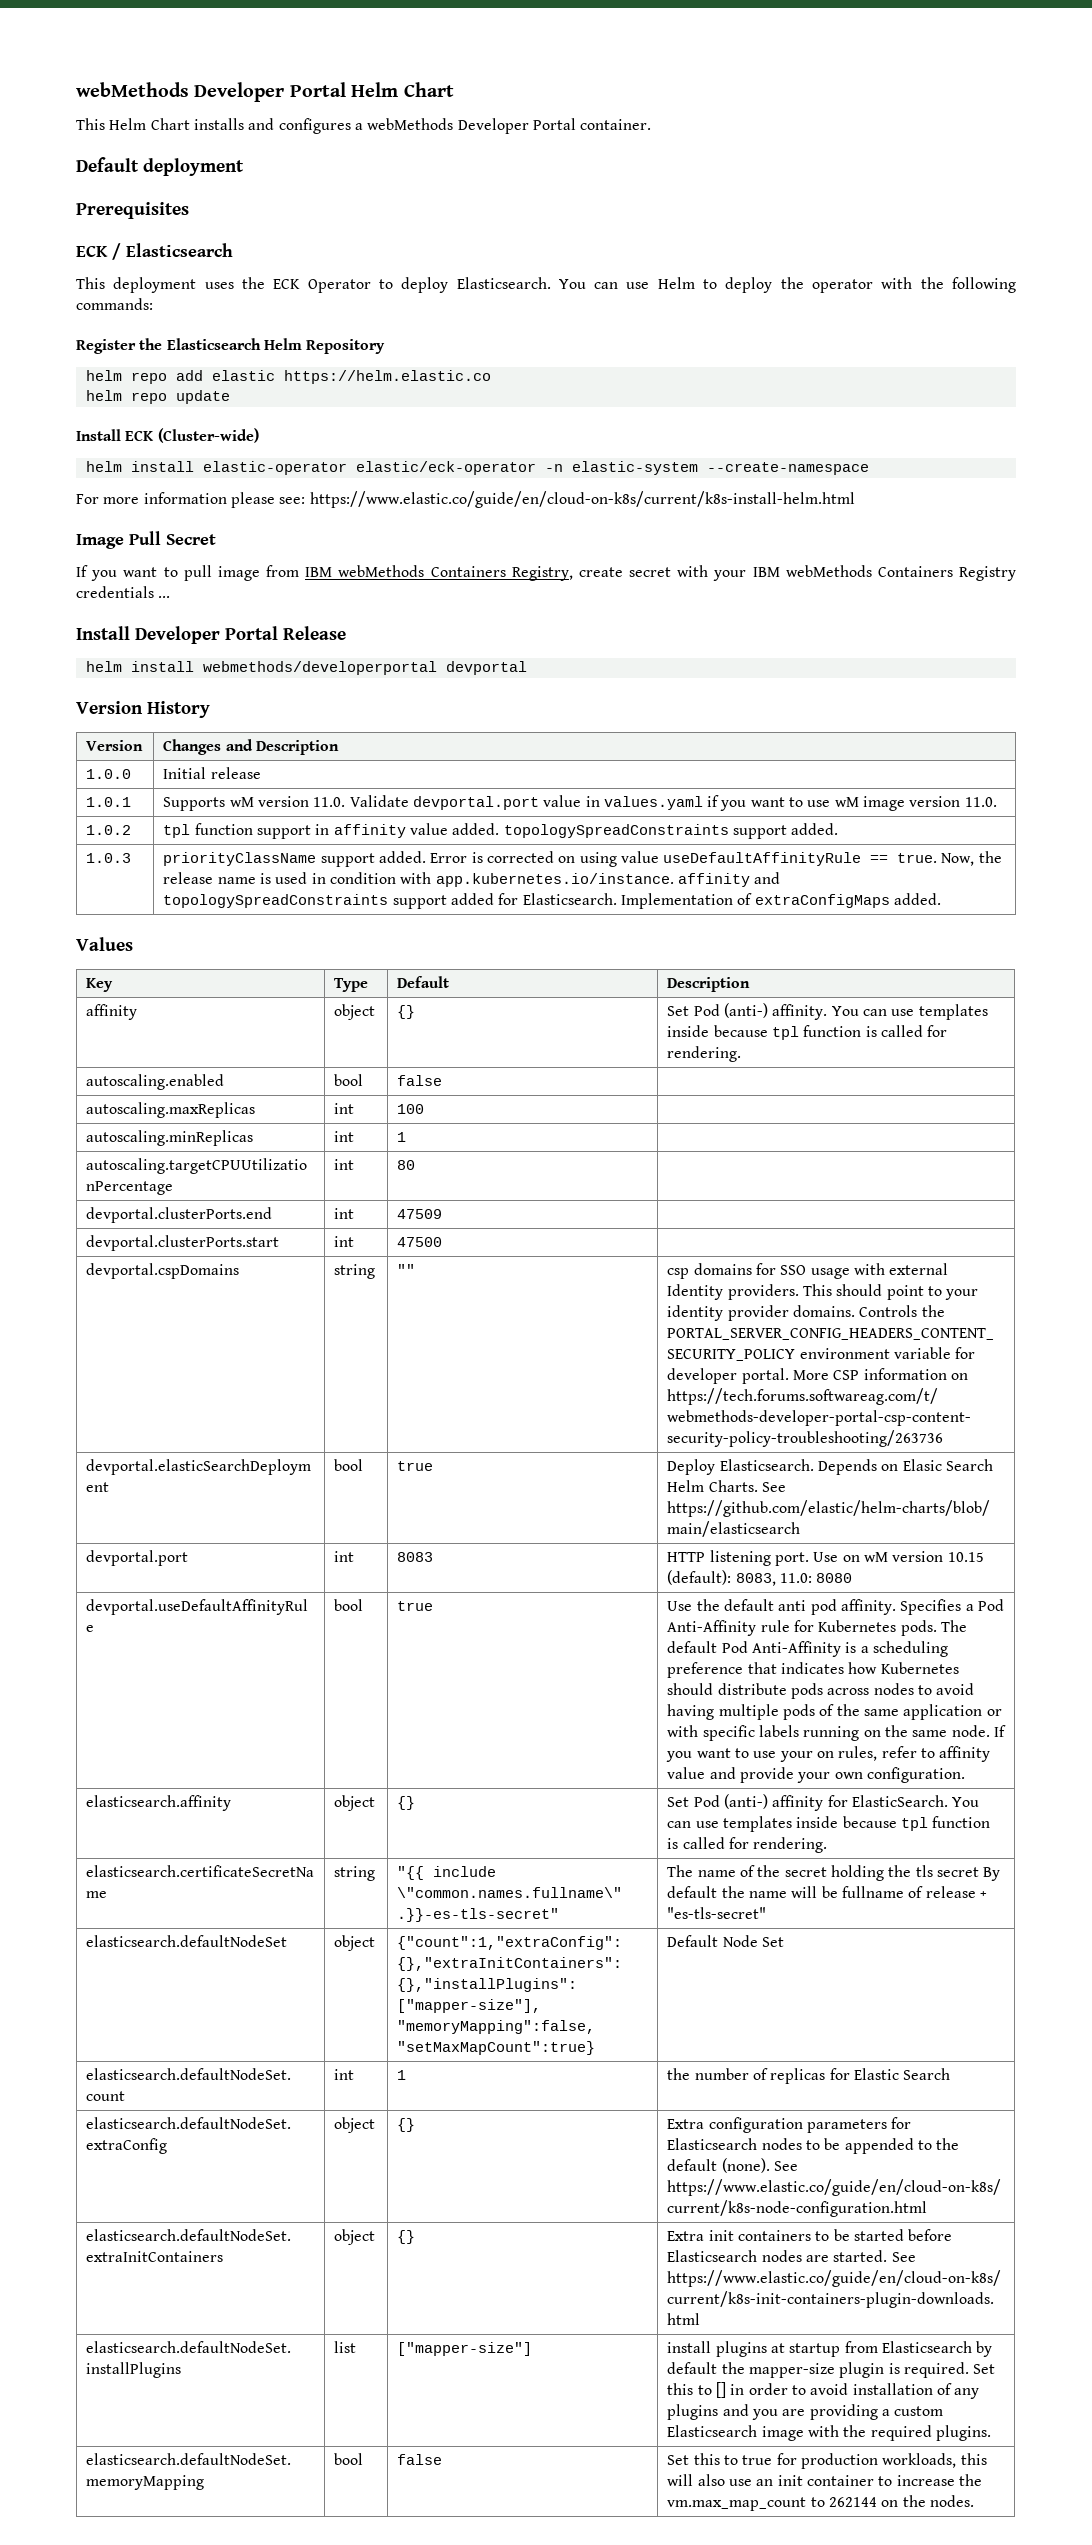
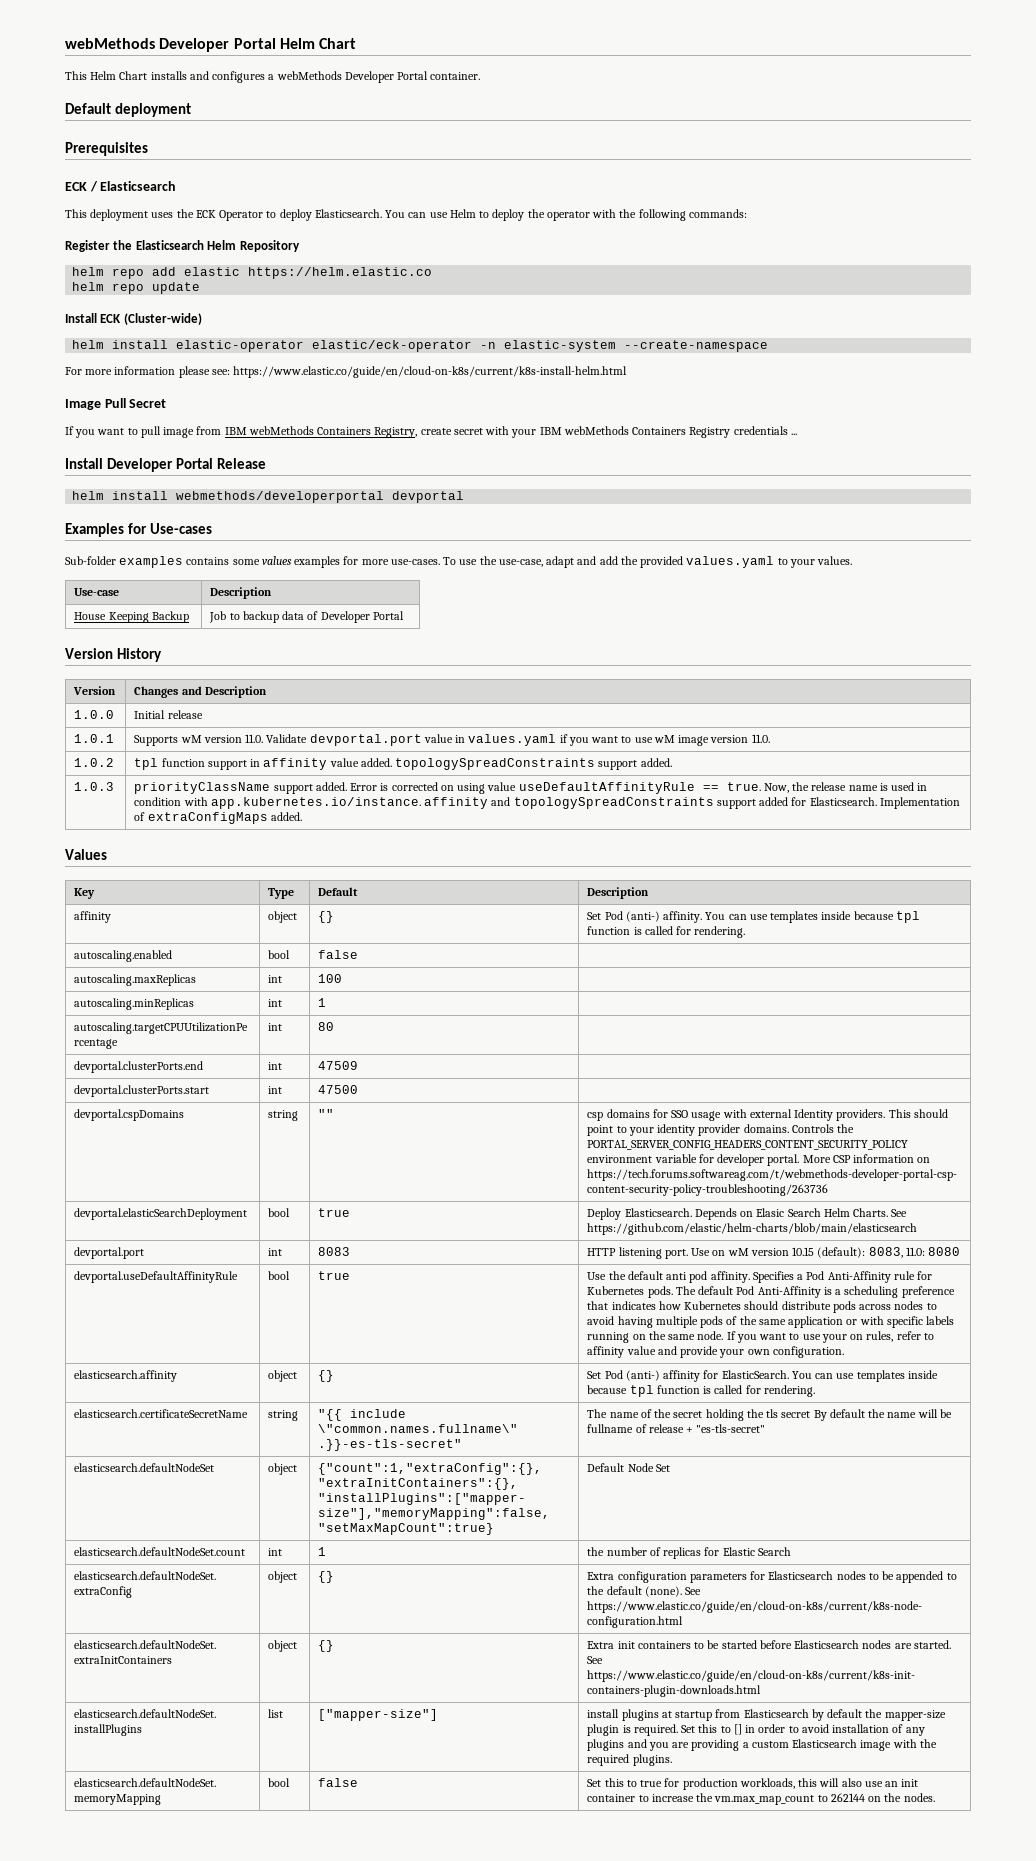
(527, 668) none -> [65,523,212,537] [65,556,853,568] [74,588,120,596] [210,587,273,599] [74,611,189,623] [209,611,404,623] // Examples for Use-cases // Sub-folder examples contains some values examples for more use-cases. To use the use-case, adapt and add the provided values.yaml to your values. // Use-case | Description // House Keeping Backup | Job to backup data of Developer Portal

